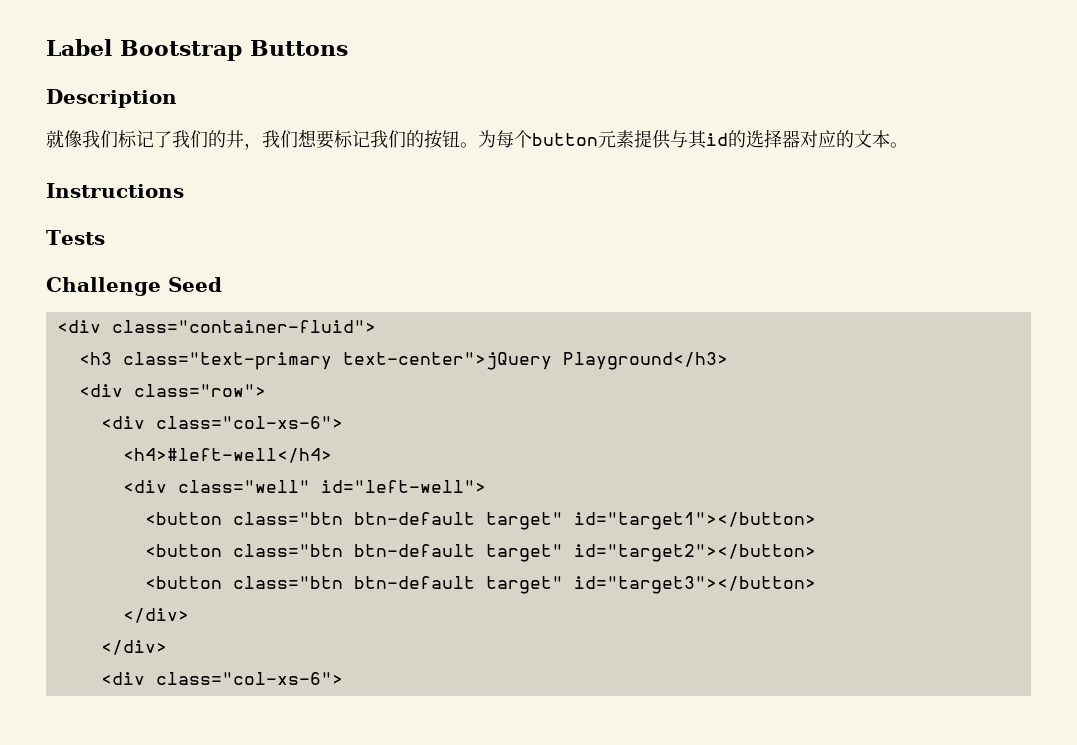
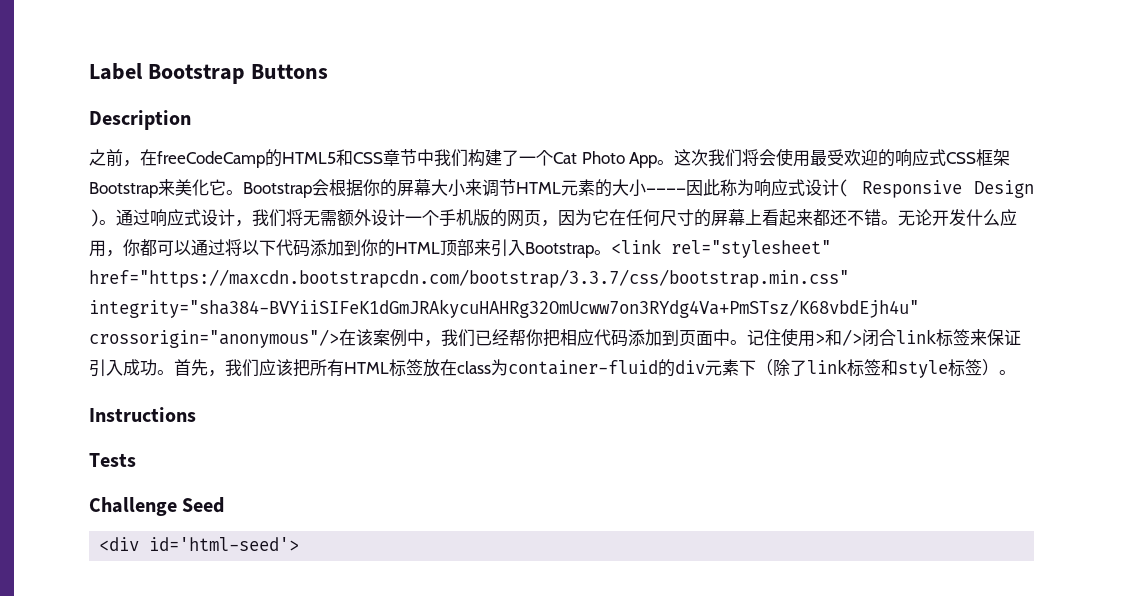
[46,129,890,150] 就像我们标记了我们的井，我们想要标记我们的按钮。为每个button元素提供与其id的选择器对应的文本 -> [89,148,1011,168] [89,179,1034,198] [89,209,1017,227] [89,239,831,258] [89,269,849,288] [89,299,919,318] [89,328,1021,348] [89,359,999,378] 之前，在freeCodeCamp的HTML5和CSS章节中我们构建了一个Cat Photo App。这次我们将会使用最受欢迎的响应式CSS框架Bootstrap来美化它。Bootstrap会根据你的屏幕大小来调节HTML元素的大小————因此称为响应式设计( Responsive Design )。通过响应式设计，我们将无需额外设计一个手机版的网页，因为它在任何尺寸的屏幕上看起来都还不错。无论开发什么应用，你都可以通过将以下代码添加到你的HTML顶部来引入Bootstrap。<link rel="stylesheet" href="https://maxcdn.bootstrapcdn.com/bootstrap/3.3.7/css/bootstrap.min.css" integrity="sha384-BVYiiSIFeK1dGmJRAkycuHAHRg32OmUcww7on3RYdg4Va+PmSTsz/K68vbdEjh4u" crossorigin="anonymous"/>在该案例中，我们已经帮你把相应代码添加到页面中。记住使用>和/>闭合link标签来保证引入成功。首先，我们应该把所有HTML标签放在class为container-fluid的div元素下（除了link标签和style标签）
[111,320,376,333] [78,352,728,370] [78,384,266,397] [100,416,343,429] [122,448,332,463] [122,480,486,493] [144,512,816,530] [144,544,816,562] [144,576,816,594] [122,608,189,623] [100,640,167,655] [100,672,343,685] class="container-fluid"> // <h3 class="text-primary text-center">jQuery Playground</h3> // <div class="row"> // <div class="col-xs-6"> // <h4>#left-well</h4> // <div class="well" id="left-well"> // <button class="btn btn-default target" id="target1"></button> // <button class="btn btn-default target" id="target2"></button> // <button class="btn btn-default target" id="target3"></button> // </div> // </div> // <div class="col-xs-6"> -> [149,537,300,551] id='html-seed'>

